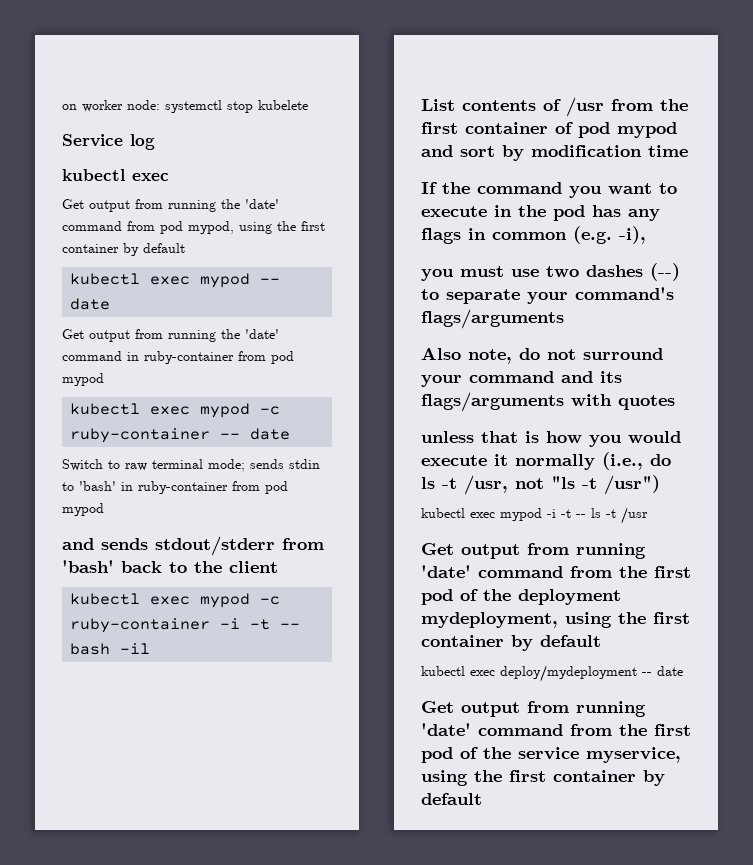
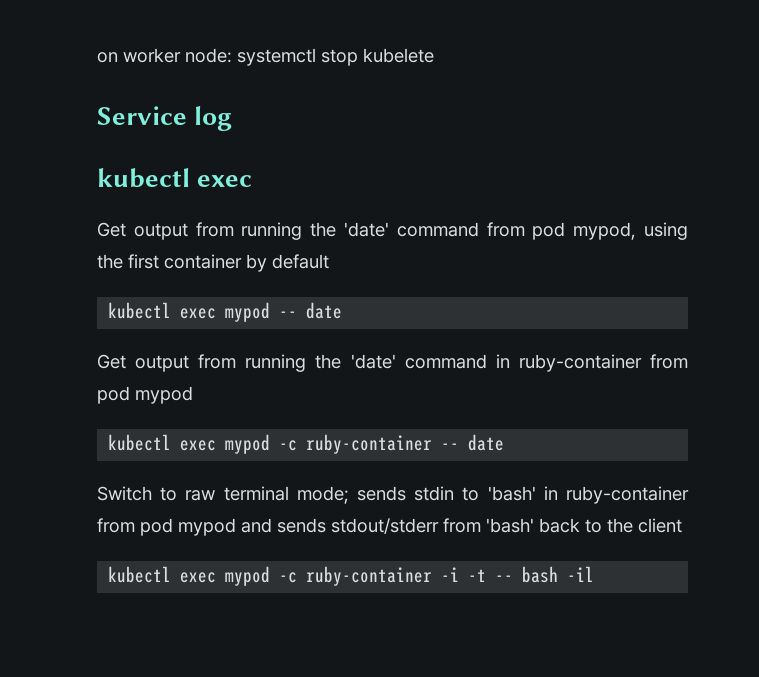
(104, 509) // -> (236, 527) none
[421,97,688,117] [421,122,677,138] [421,145,688,161] [421,182,677,198] [421,205,660,221] [421,226,646,244] [421,263,680,281] [421,287,674,304] [421,309,564,329] [421,347,663,364] [421,371,622,387] [421,392,675,412] [421,431,681,447] [421,452,671,470] [421,475,660,495] [421,507,648,524] [421,543,646,559] [421,565,691,578] [421,589,621,605] [421,612,690,628] [421,635,601,651] [421,665,683,682] [421,701,646,717] [421,723,691,736] [421,747,681,763] [421,770,665,786] [421,793,482,805] // List contents of /usr from the first container of pod mypod and sort by modification time // If the command you want to execute in the pod has any flags in common (e.g. -i), // you must use two dashes (--) to separate your command's flags/arguments // Also note, do not surround your command and its flags/arguments with quotes // unless that is how you would execute it normally (i.e., do ls -t /usr, not "ls -t /usr") // kubectl exec mypod -i -t -- ls -t /usr // Get output from running 'date' command from the first pod of the deployment mydeployment, using the first container by default // kubectl exec deploy/mydeployment -- date // Get output from running 'date' command from the first pod of the service myservice, using the first container by default -> (595, 574) none

